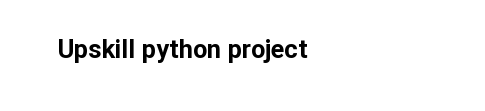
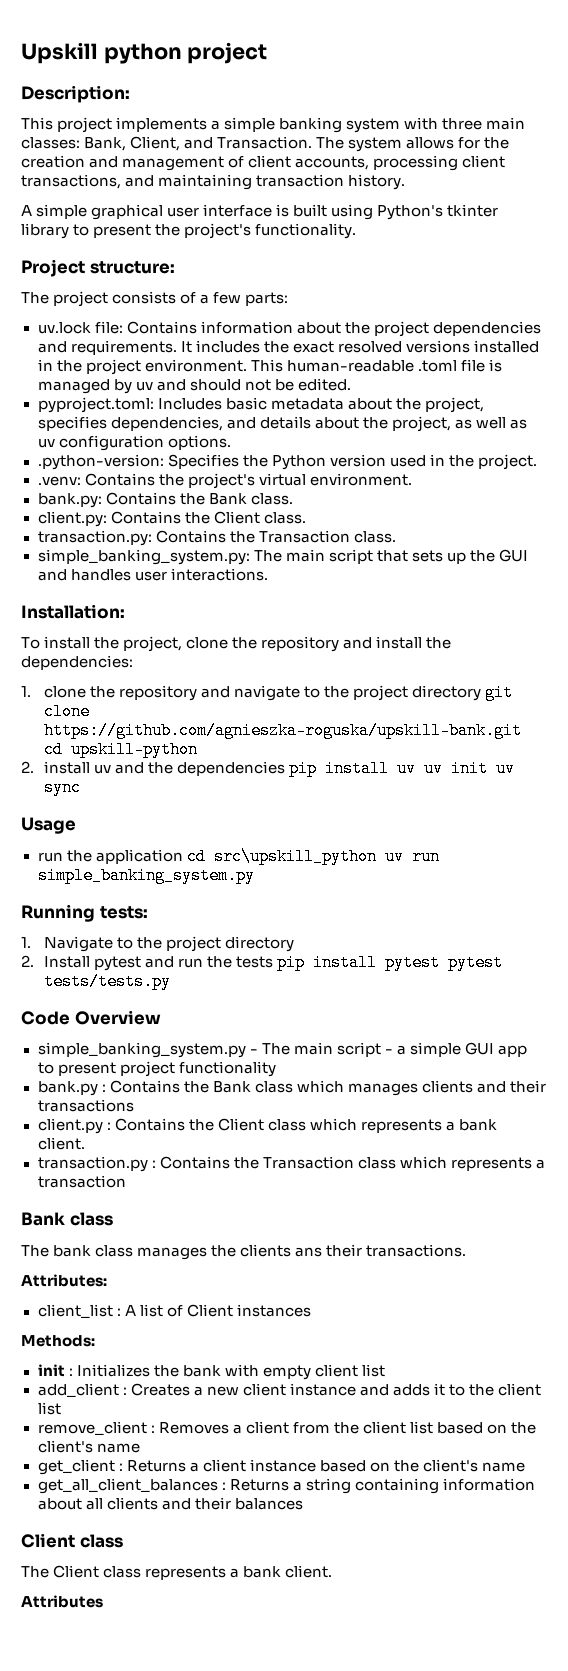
(308, 51) none -> [21,85,130,103] [21,117,526,133] [21,136,510,152] [21,155,506,171] [21,174,406,190] [21,204,499,220] [21,223,357,239] [21,259,175,277] [21,291,289,307] [37,321,541,337] [37,340,539,355] [37,359,502,375] [37,378,351,394] [37,397,484,413] [37,416,527,432] [37,435,231,451] [37,454,537,470] [37,473,412,489] [37,492,293,508] [37,511,306,527] [37,530,396,546] [37,549,528,565] [37,568,268,581] [21,604,125,619] [21,636,452,652] [21,655,133,670] [21,684,514,701] [43,703,90,720] [43,722,522,739] [43,741,198,758] [21,760,515,777] [43,779,81,796] [21,817,76,834] [37,848,440,865] [37,867,255,884] [21,904,148,922] [21,936,294,952] [21,954,504,971] [43,973,171,990] [21,1010,161,1025] [37,1042,527,1058] [37,1061,276,1077] [37,1080,546,1096] [37,1099,134,1112] [37,1118,497,1134] [37,1137,85,1150] [37,1156,545,1172] [37,1175,126,1188] [21,1212,113,1226] [21,1244,467,1260] [21,1274,107,1287] [37,1304,311,1318] [21,1335,95,1347] [37,1364,385,1380] [37,1383,542,1397] [37,1402,61,1415] [37,1421,537,1435] [37,1440,140,1453] [37,1459,525,1475] [37,1478,535,1494] [37,1497,303,1510] [21,1533,123,1548] [21,1565,333,1580] [21,1595,103,1608] // Description: // This project implements a simple banking system with three main classes: Bank, Client, and Transaction. The system allows for the creation and management of client accounts, processing client transactions, and maintaining transaction history. // A simple graphical user interface is built using Python's tkinter library to present the project's functionality. // Project structure: // The project consists of a few parts: // uv.lock file: Contains information about the project dependencies and requirements. It includes the exact resolved versions installed in the project environment. This human-readable .toml file is managed by uv and should not be edited. // pyproject.toml: Includes basic metadata about the project, specifies dependencies, and details about the project, as well as uv configuration options. // .python-version: Specifies the Python version used in the project. // .venv: Contains the project's virtual environment. // bank.py: Contains the Bank class. // client.py: Contains the Client class. // transaction.py: Contains the Transaction class. // simple_banking_system.py: The main script that sets up the GUI and handles user interactions. // Installation: // To install the project, clone the repository and install the dependencies: // 1. clone the repository and navigate to the project directory git clone https://github.com/agnieszka-roguska/upskill-bank.git cd upskill-python // 2. install uv and the dependencies pip install uv uv init uv sync // Usage // run the application cd src\upskill_python uv run simple_banking_system.py // Running tests: // 1. Navigate to the project directory // 2. Install pytest and run the tests pip install pytest pytest tests/tests.py // Code Overview // simple_banking_system.py - The main script - a simple GUI app to present project functionality // bank.py : Contains the Bank class which manages clients and their transactions // client.py : Contains the Client class which represents a bank client. // transaction.py : Contains the Transaction class which represents a transaction // Bank class // The bank class manages the clients ans their transactions. // Attributes: // client_list : A list of Client instances // Methods: // init : Initializes the bank with empty client list // add_client : Creates a new client instance and adds it to the client list // remove_client : Removes a client from the client list based on the client's name // get_client : Returns a client instance based on the client's name // get_all_client_balances : Returns a string containing information about all clients and their balances // Client class // The Client class represents a bank client. // Attributes

